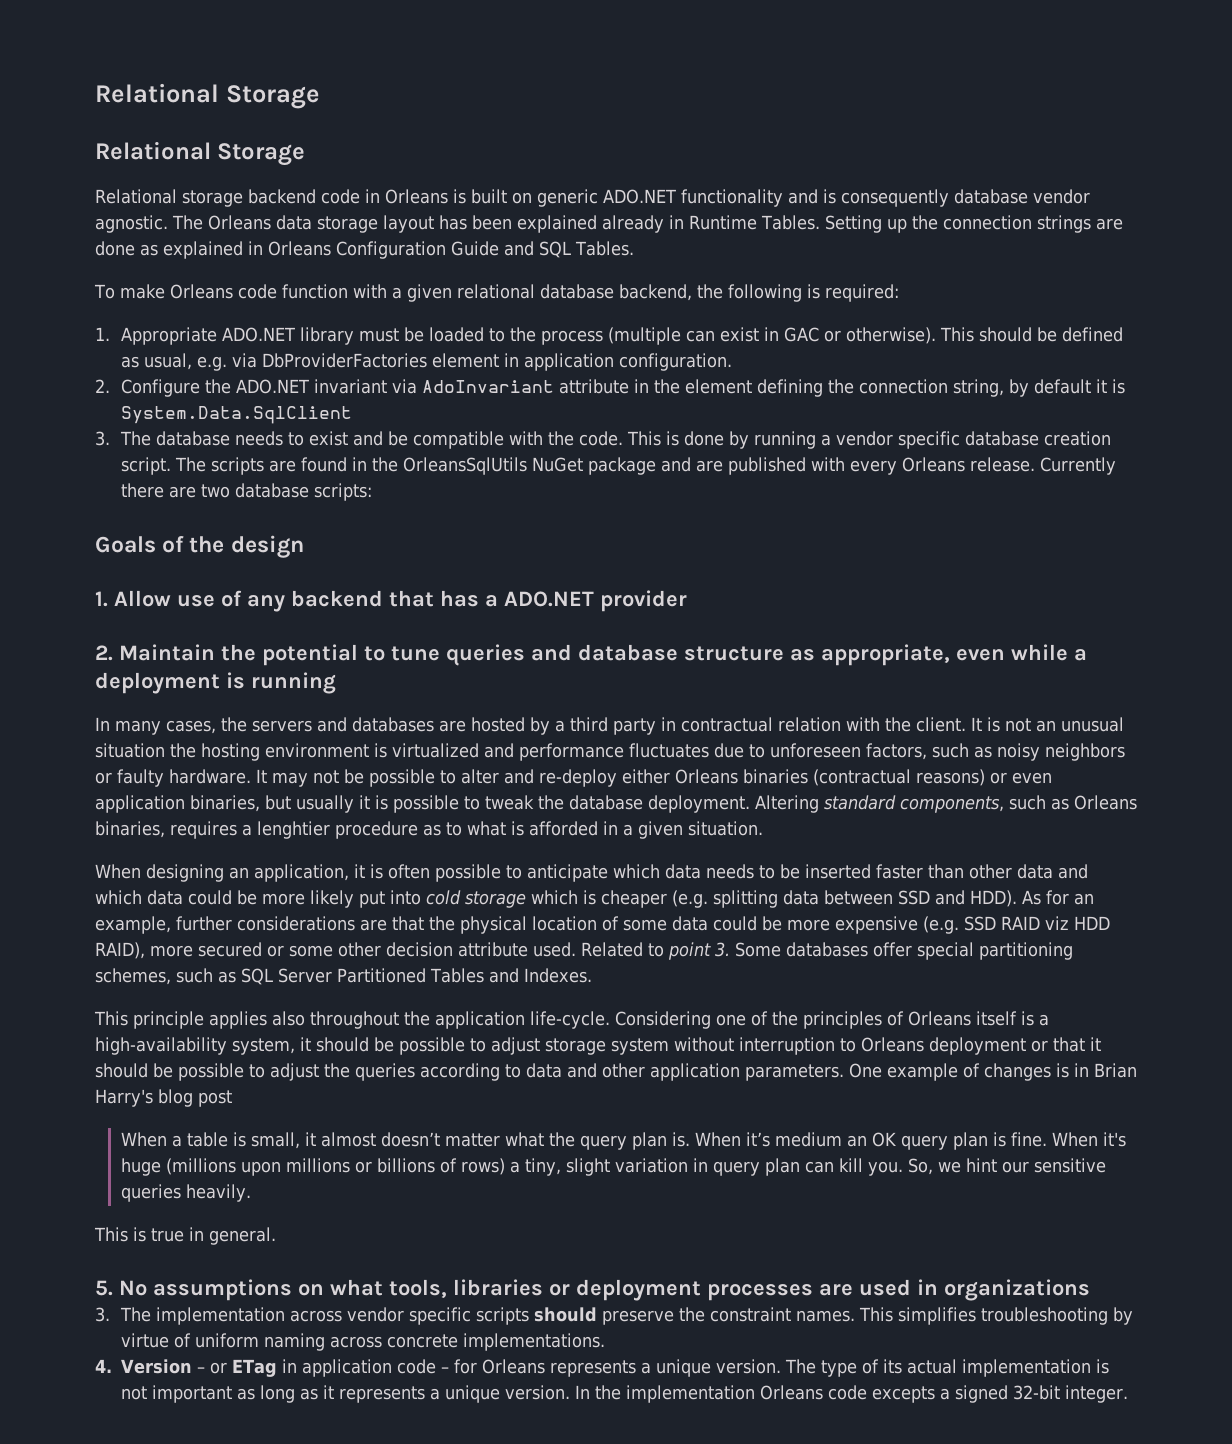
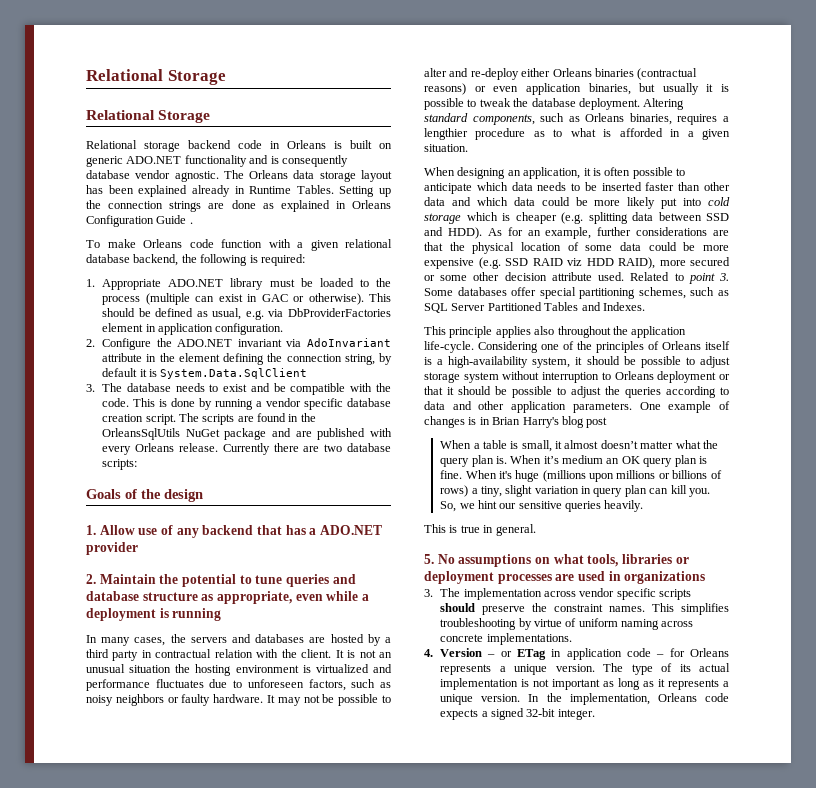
[504,241,634,258] and SQL Tables. -> [189,222,193,224] .
[257,821,330,839] lenghtier -> [424,128,468,140] lengthier
[626,1385,935,1403] implementation Orleans code excepts -> [569,693,729,705] [440,709,479,720] implementation, Orleans code expects

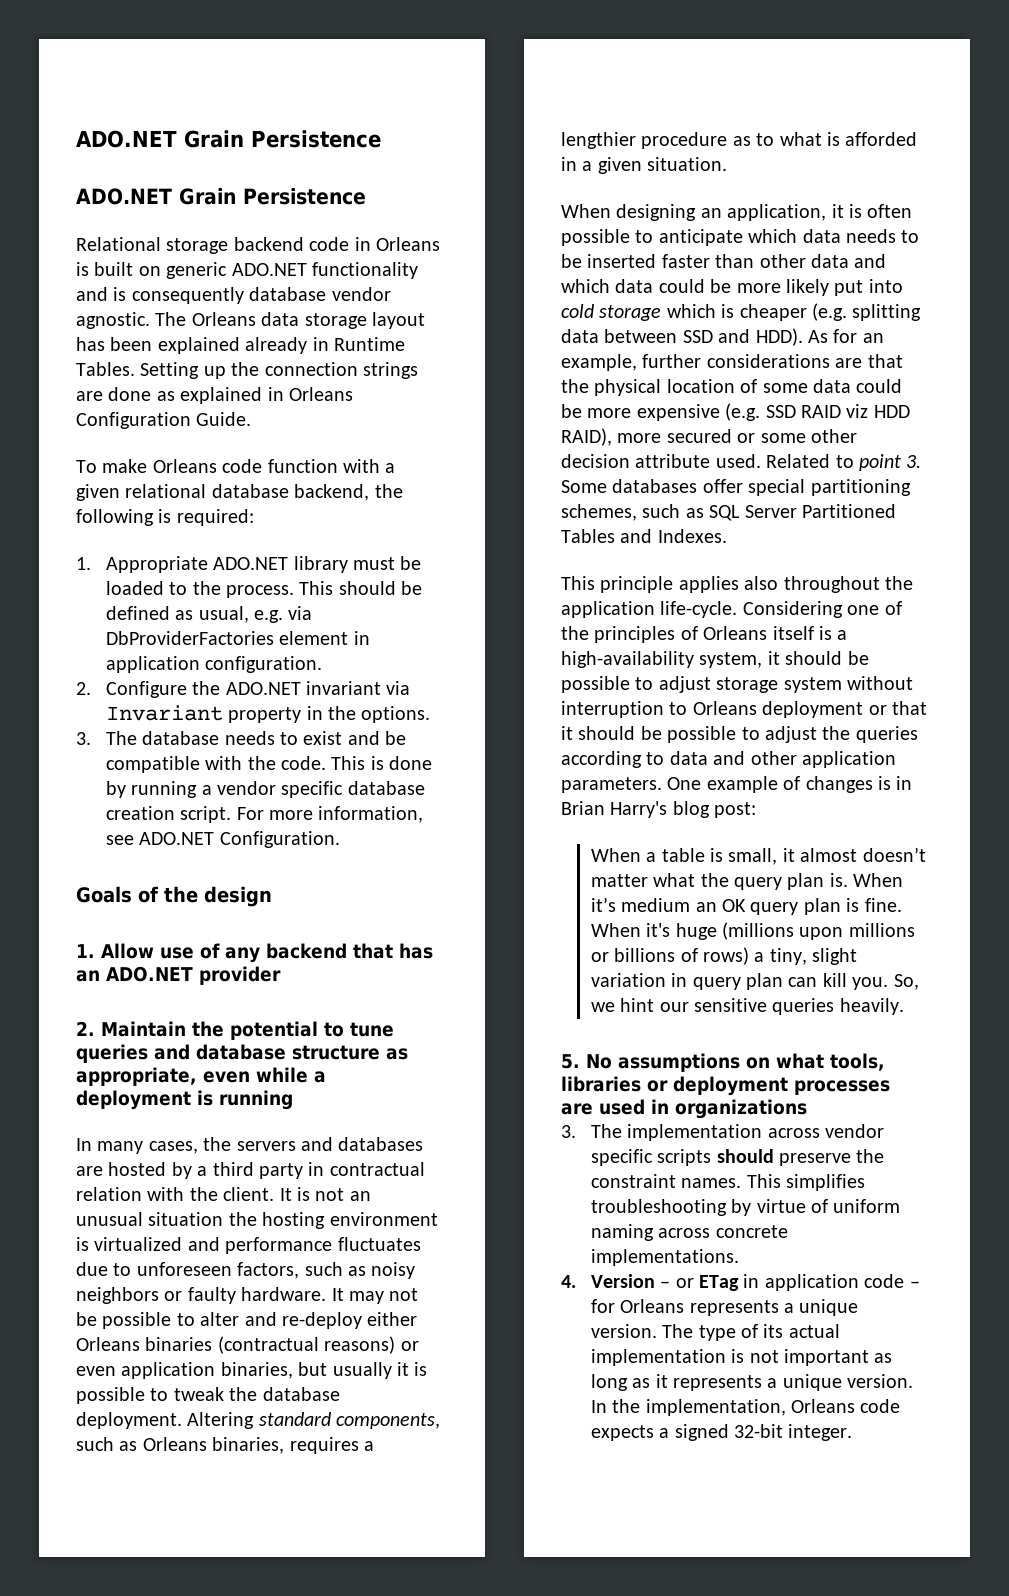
[86,69,226,85] [86,110,211,123] Relational Storage // Relational Storage -> [76,130,381,148] [76,188,366,205] ADO.NET Grain Persistence // ADO.NET Grain Persistence
[156,215,193,224] Guide . -> [196,412,252,426] Guide.
[102,293,364,305] process (multiple can exist in GAC or otherwise). -> [225,585,294,598] process.
[307,338,391,347] [102,353,392,365] [102,368,308,379] AdoInvariant attribute in the element defining the connection string, by default it is System.Data.SqlClient -> [105,705,431,723] Invariant property in the options.
[178,413,316,425] [102,428,392,440] [102,443,391,455] [102,459,138,470] The scripts are found in the OrleansSqlUtils NuGet package and are published with every Orleans release. Currently there are two database scripts: -> [236,806,424,823] [105,831,340,848] For more information, see ADO.NET Configuration.
[309,528,317,535] a -> [76,970,100,982] an
[586,417,608,428] post -> [714,802,757,818] post:
[424,524,536,536] // This is true in general. -> (904, 1006) none

